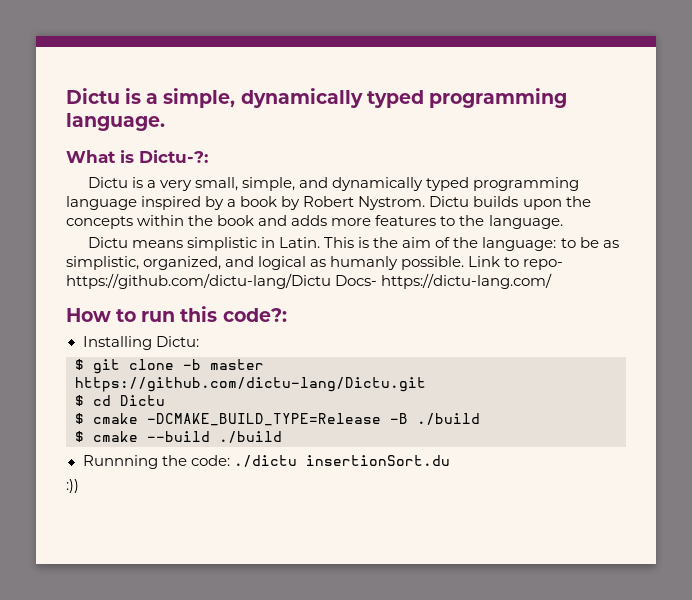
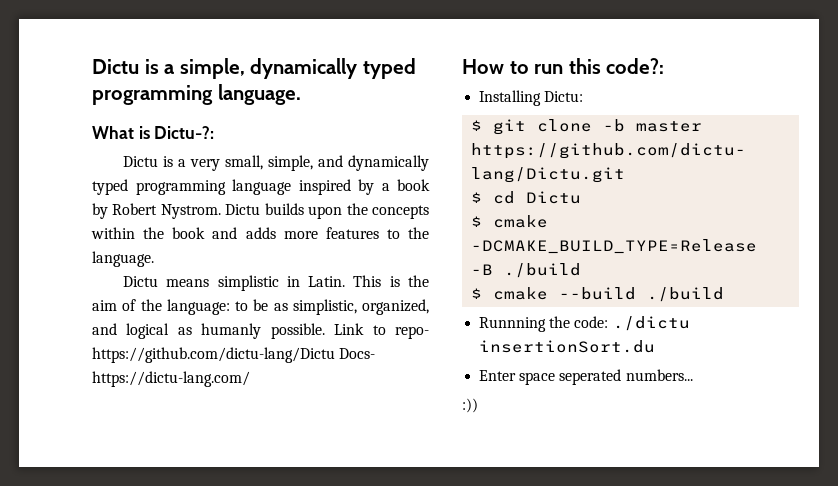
(450, 460) none -> [479,369,693,385] // Enter space seperated numbers...

